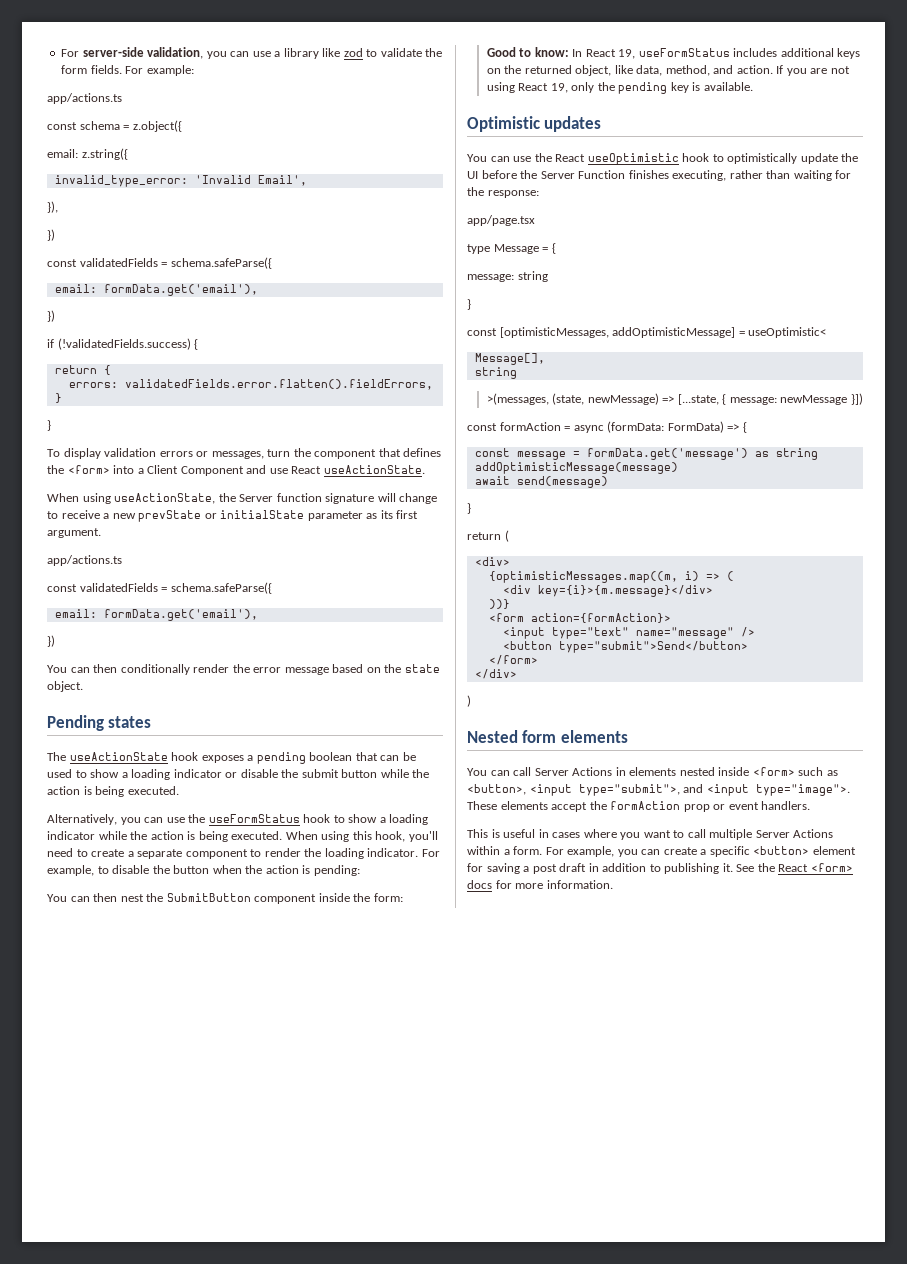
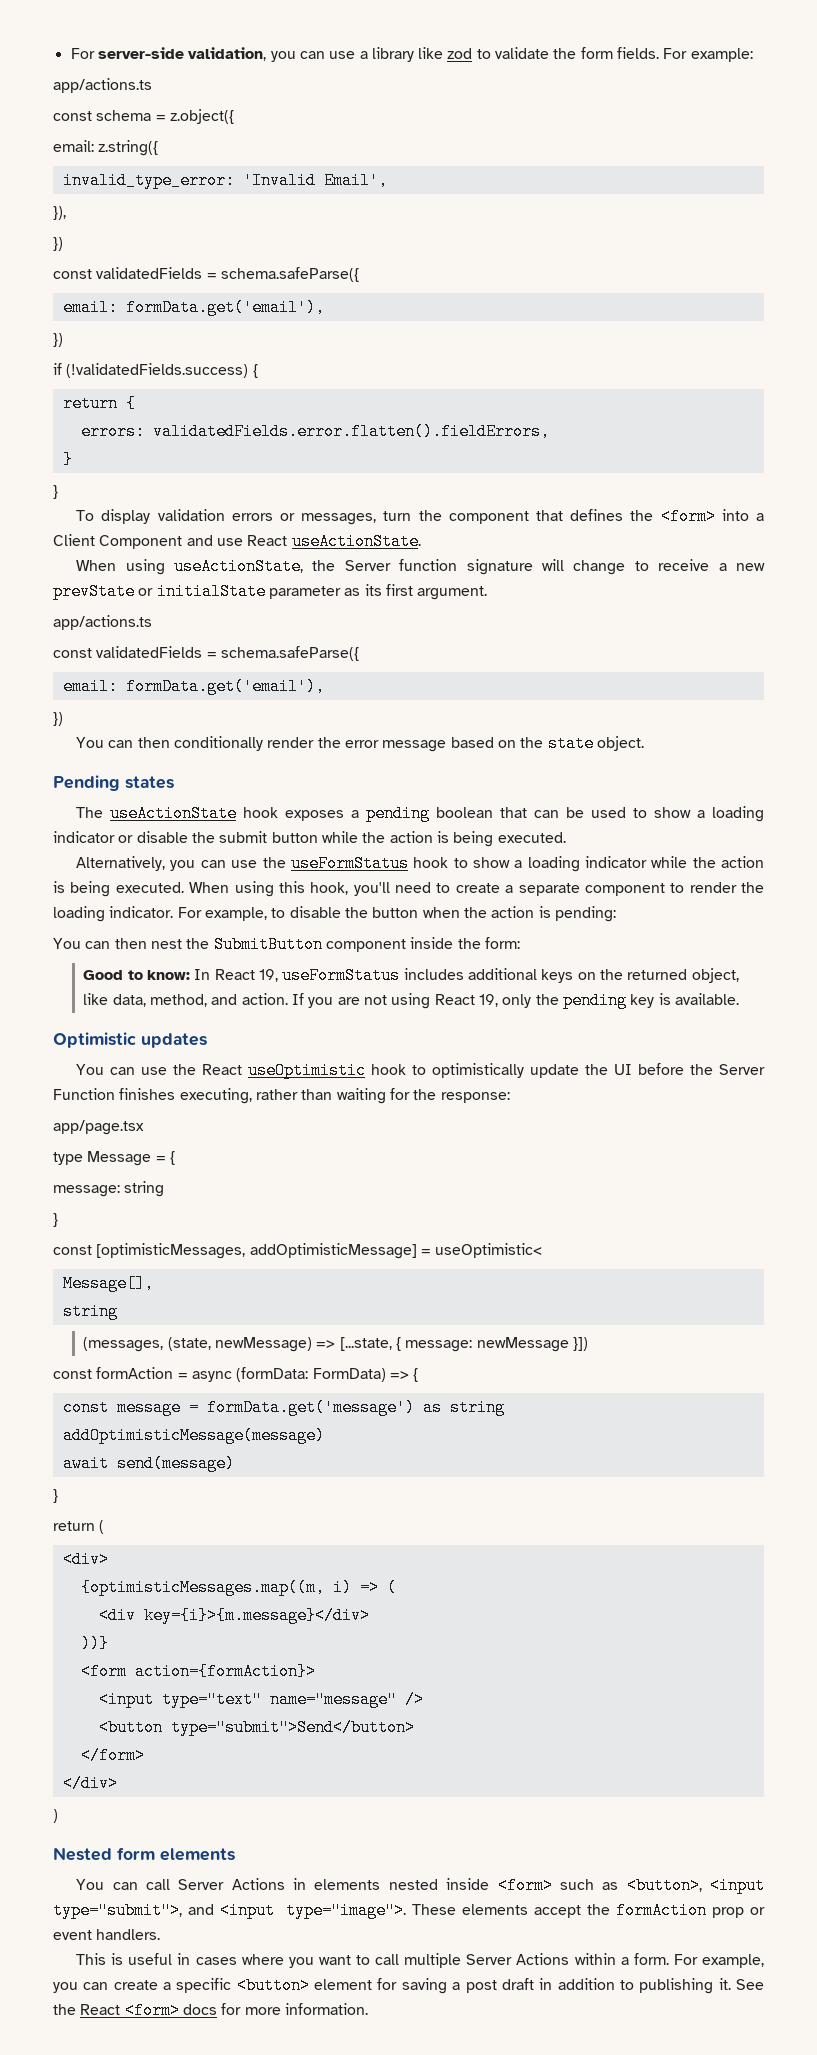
[486,393,549,405] >(messages, -> [83,1337,164,1352] (messages,

